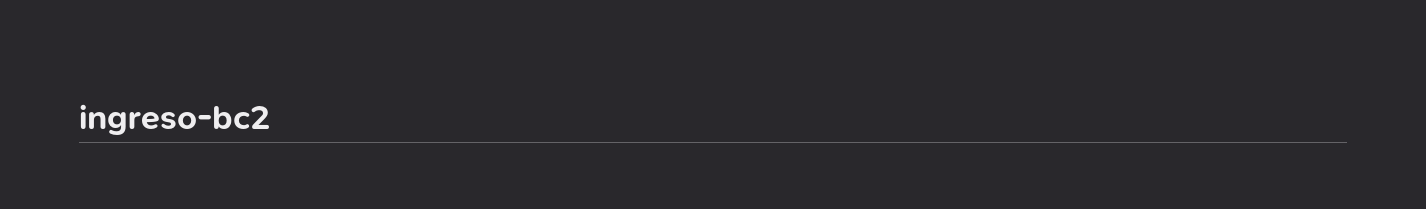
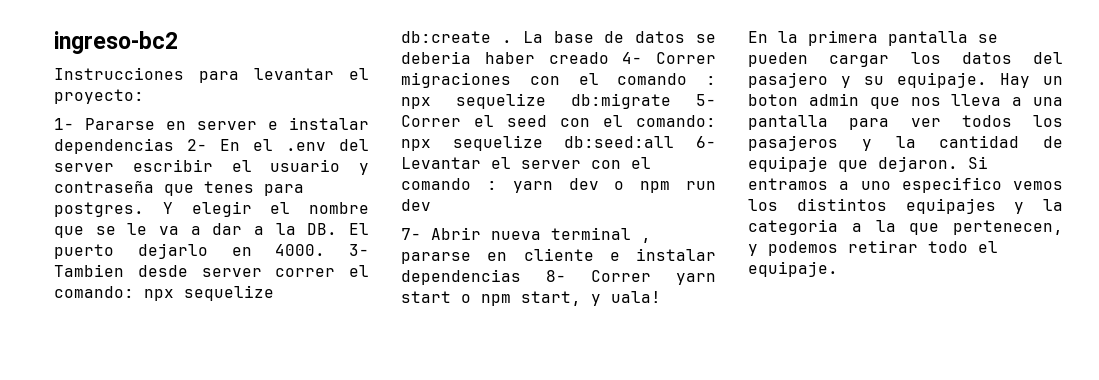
(270, 119) none -> [54,67,369,83] [54,89,144,104] [54,117,369,130] [54,138,369,154] [54,159,369,175] [54,181,304,196] [54,201,369,217] [54,223,369,238] [54,243,369,259] [54,264,369,277] [54,285,274,301] [401,31,716,43] [401,51,716,64] [401,72,716,88] [401,93,716,109] [401,115,716,127] [401,135,716,151] [401,157,651,169] [401,178,716,193] [401,199,431,211] [401,227,651,243] [401,248,716,264] [401,269,716,285] [401,291,661,306] [748,30,998,46] [748,52,1063,67] [748,72,1063,88] [748,93,1063,109] [748,115,1063,130] [748,135,1063,151] [748,156,988,172] [748,177,1063,193] [748,198,1063,214] [748,219,1063,235] [748,240,998,256] [748,261,838,277] // Instrucciones para levantar el proyecto: // 1- Pararse en server e instalar dependencias 2- En el .env del server escribir el usuario y contraseña que tenes para postgres. Y elegir el nombre que se le va a dar a la DB. El puerto dejarlo en 4000. 3- Tambien desde server correr el comando: npx sequelize db:create . La base de datos se deberia haber creado 4- Correr migraciones con el comando : npx sequelize db:migrate 5- Correr el seed con el comando: npx sequelize db:seed:all 6- Levantar el server con el comando : yarn dev o npm run dev // 7- Abrir nueva terminal , pararse en cliente e instalar dependencias 8- Correr yarn start o npm start, y uala! // En la primera pantalla se pueden cargar los datos del pasajero y su equipaje. Hay un boton admin que nos lleva a una pantalla para ver todos los pasajeros y la cantidad de equipaje que dejaron. Si entramos a uno especifico vemos los distintos equipajes y la categoria a la que pertenecen, y podemos retirar todo el equipaje.

